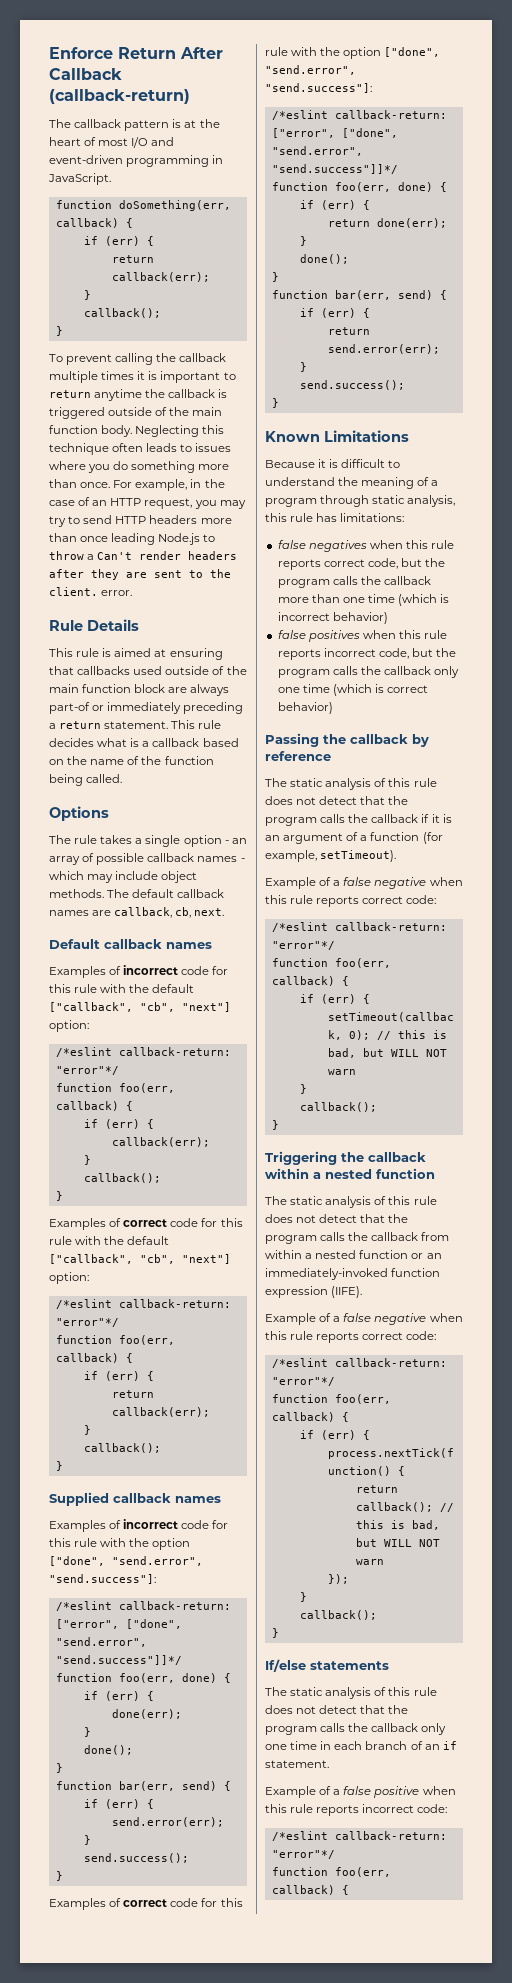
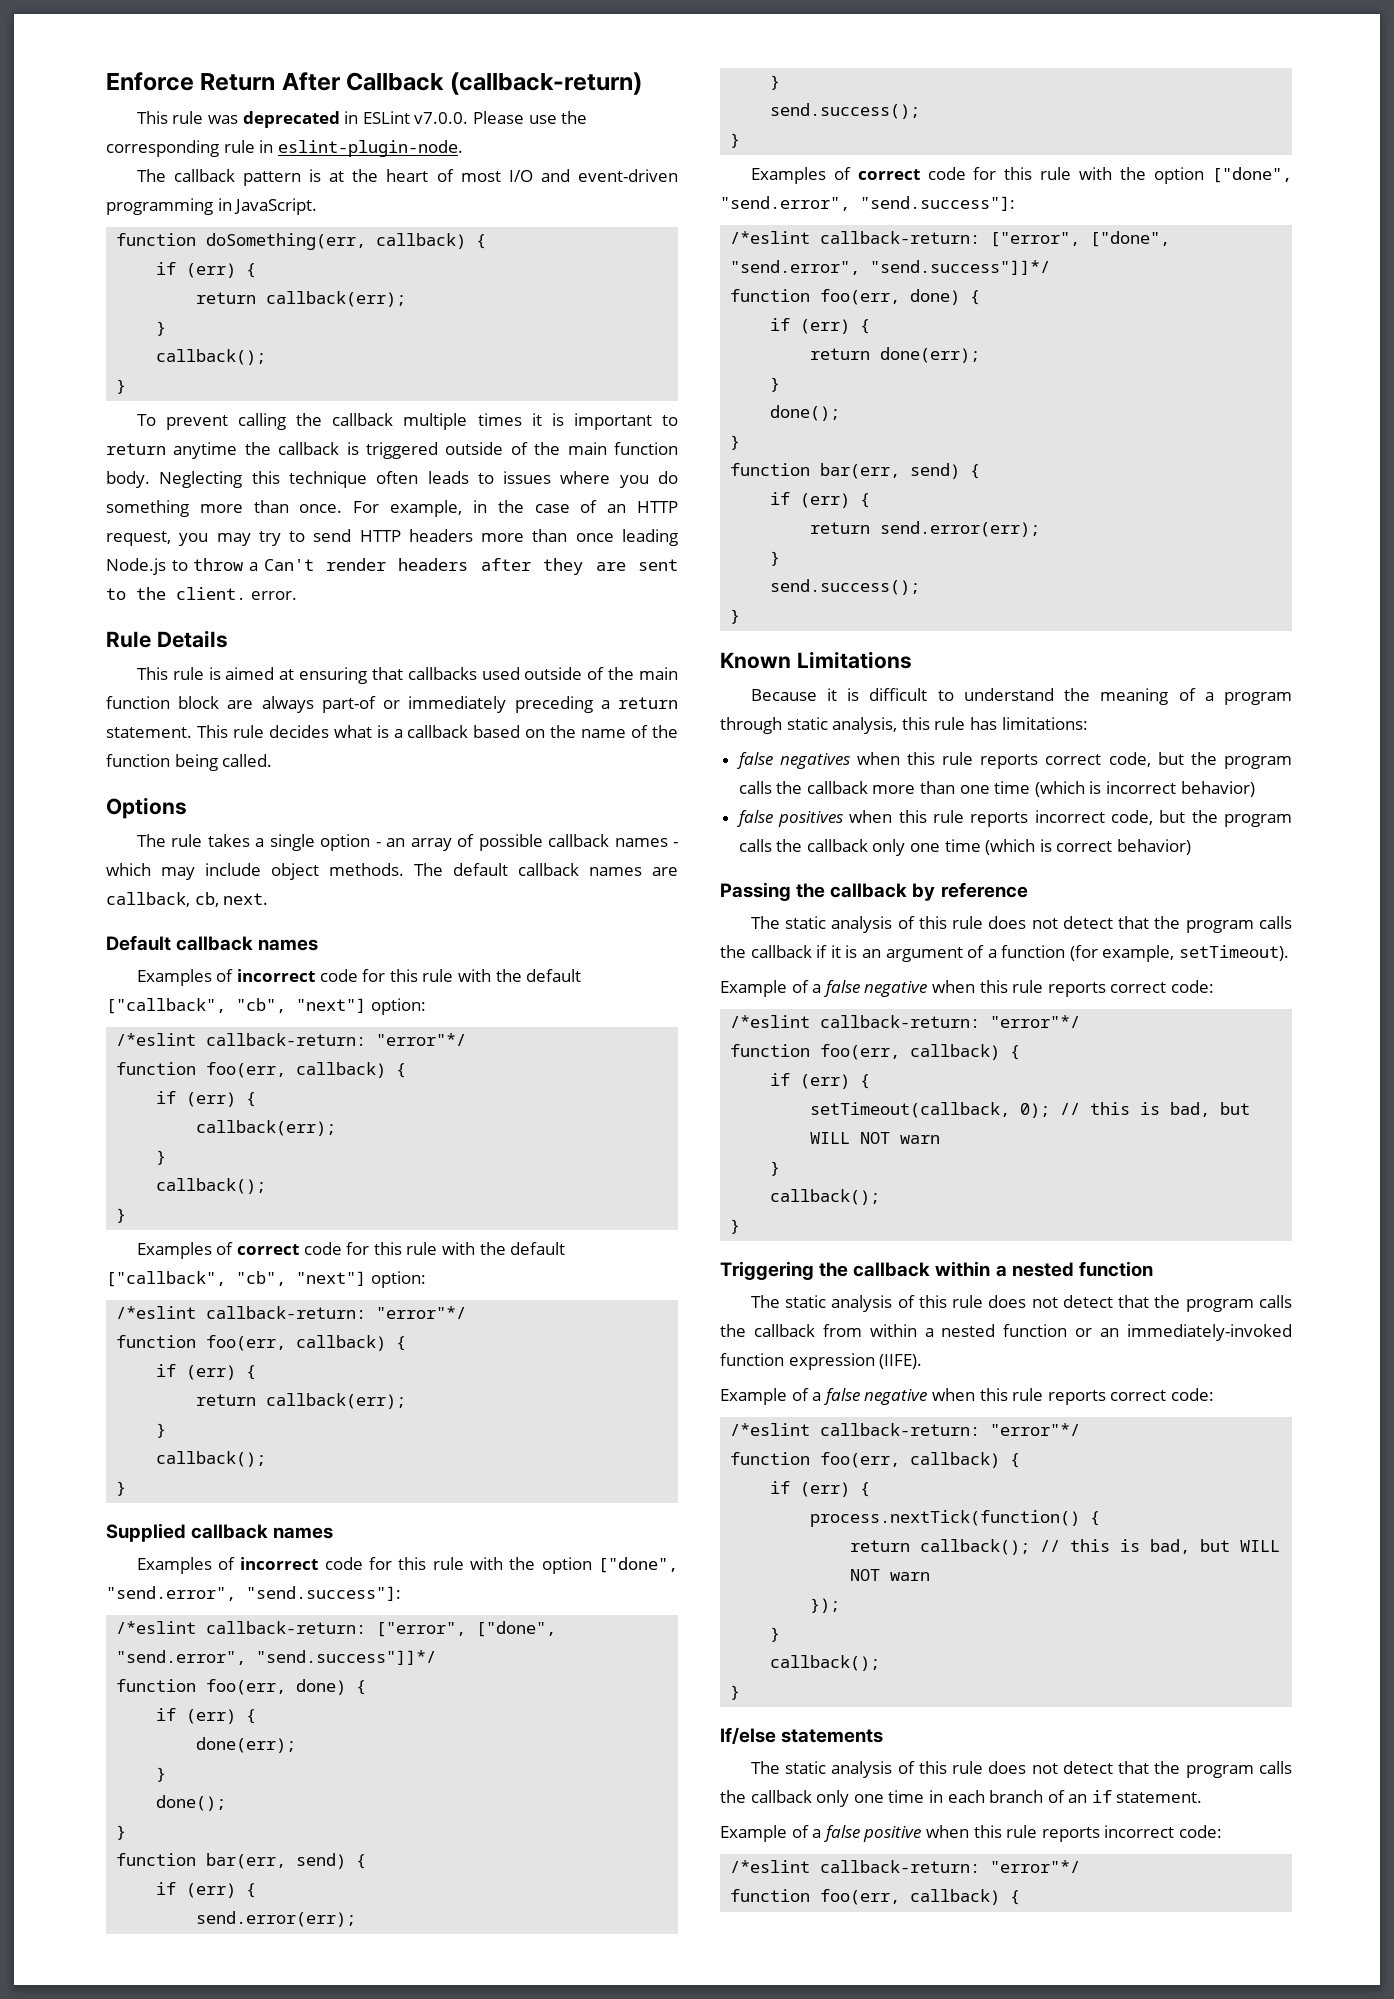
(190, 96) none -> [136,111,588,128] [106,140,463,157] // This rule was deprecated in ESLint v7.0.0. Please use the corresponding rule in eslint-plugin-node.

